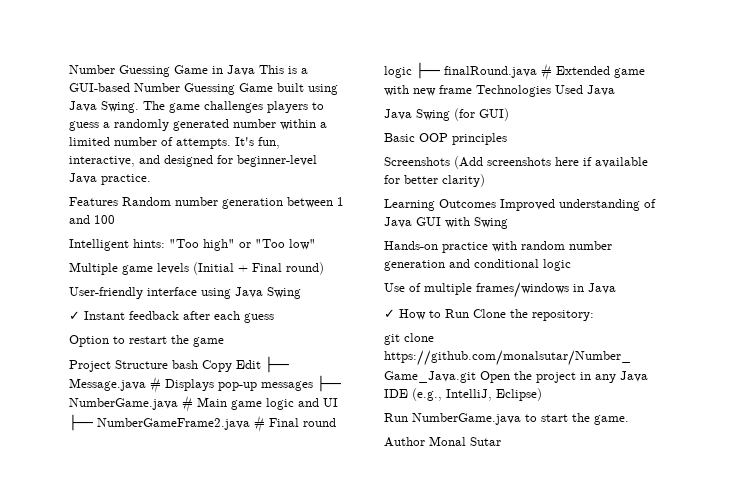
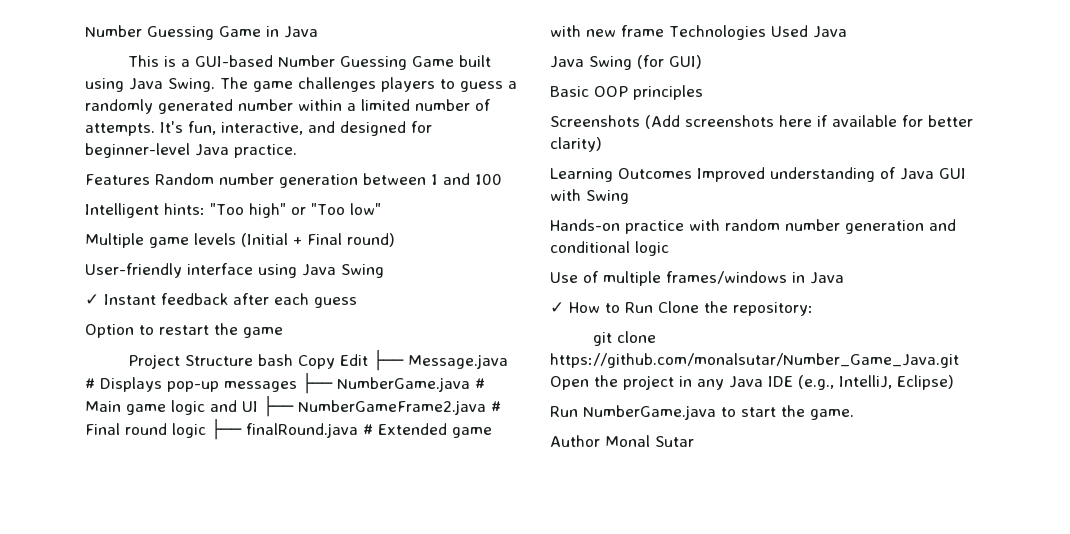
(255, 70) none -> (318, 32) //

